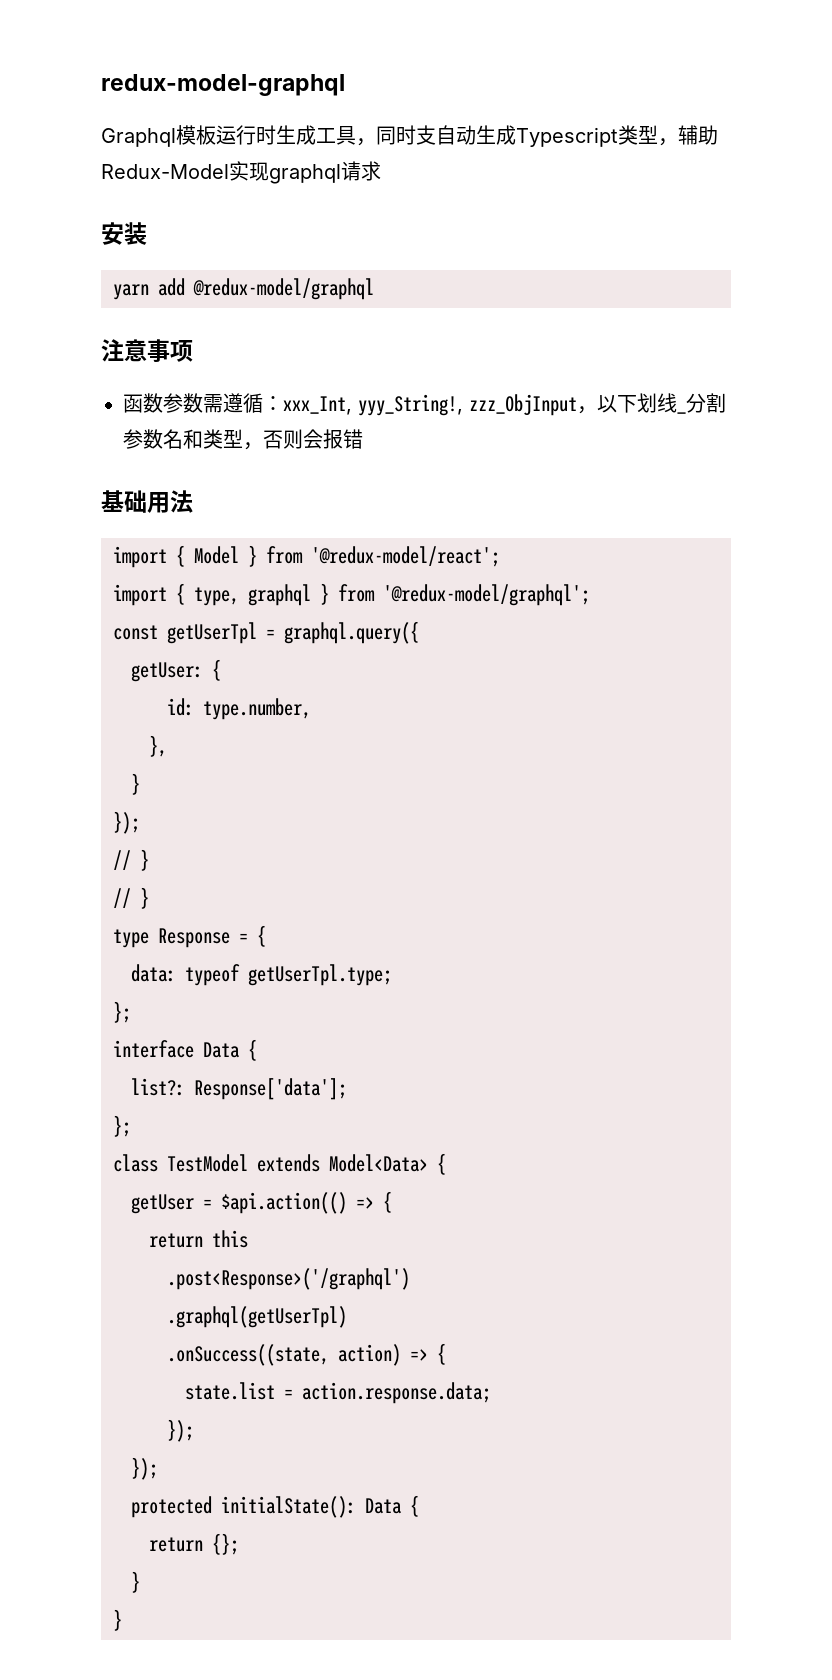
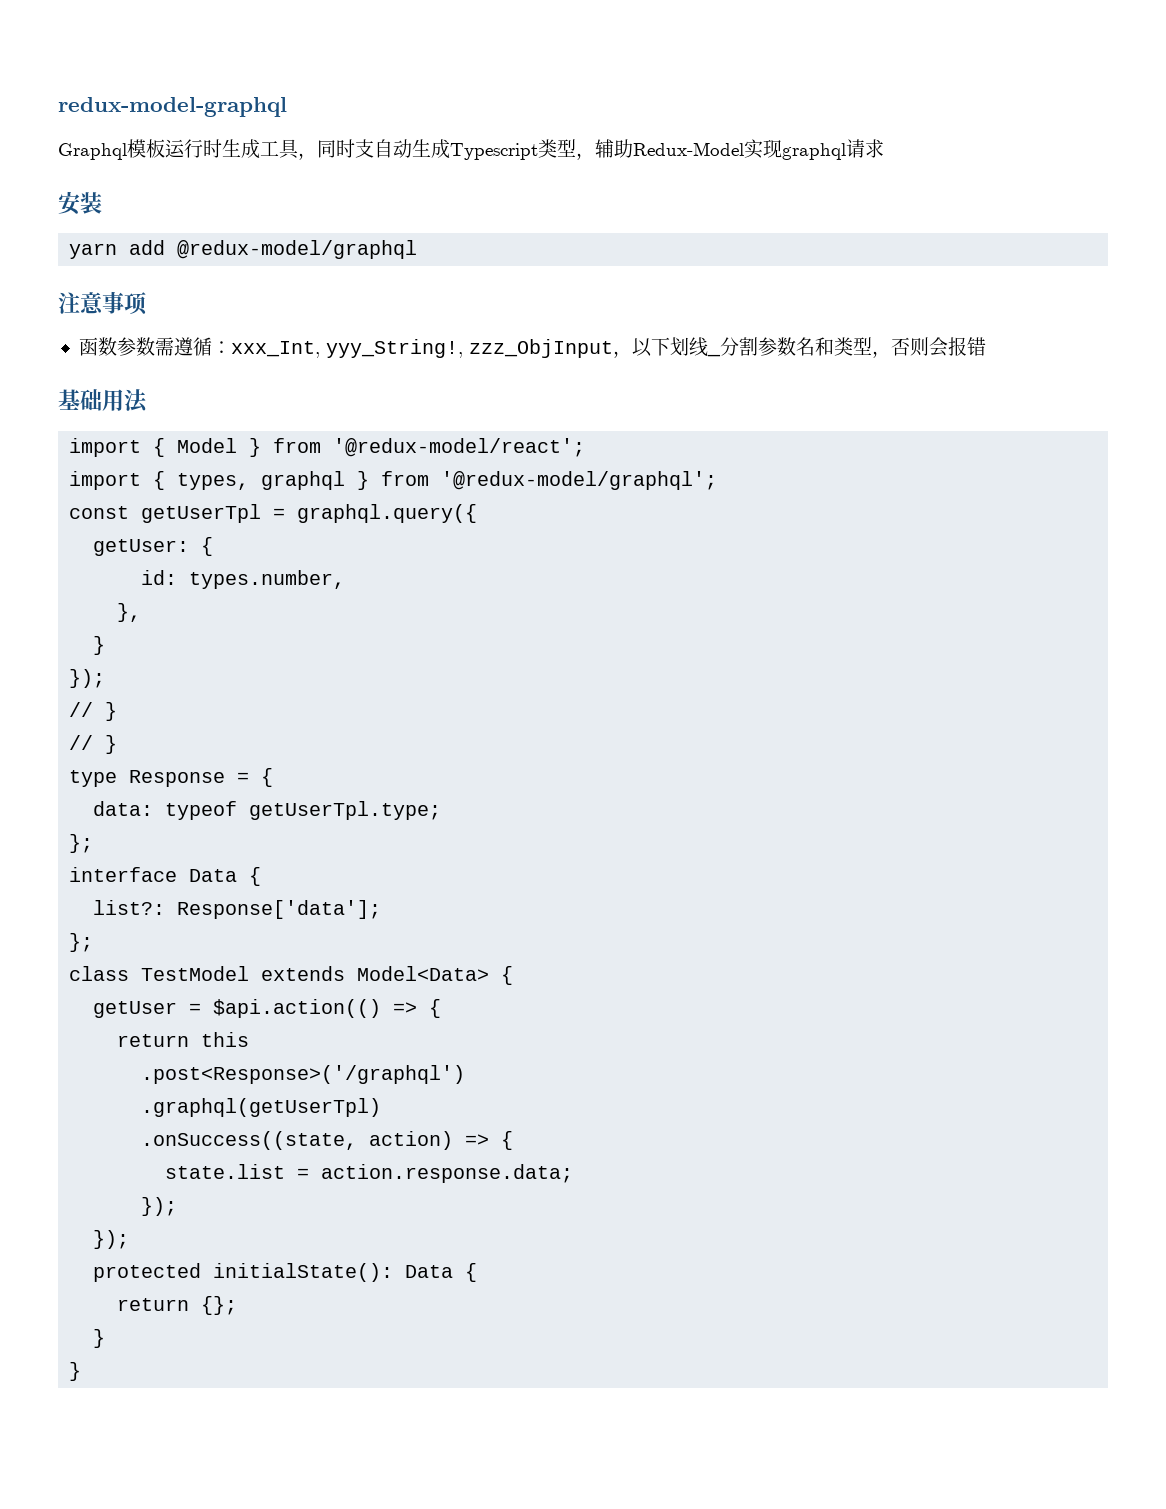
[194,587,239,606] type, -> [177,473,250,490] types,
[203,698,311,720] type.number, -> [189,570,346,589] types.number,

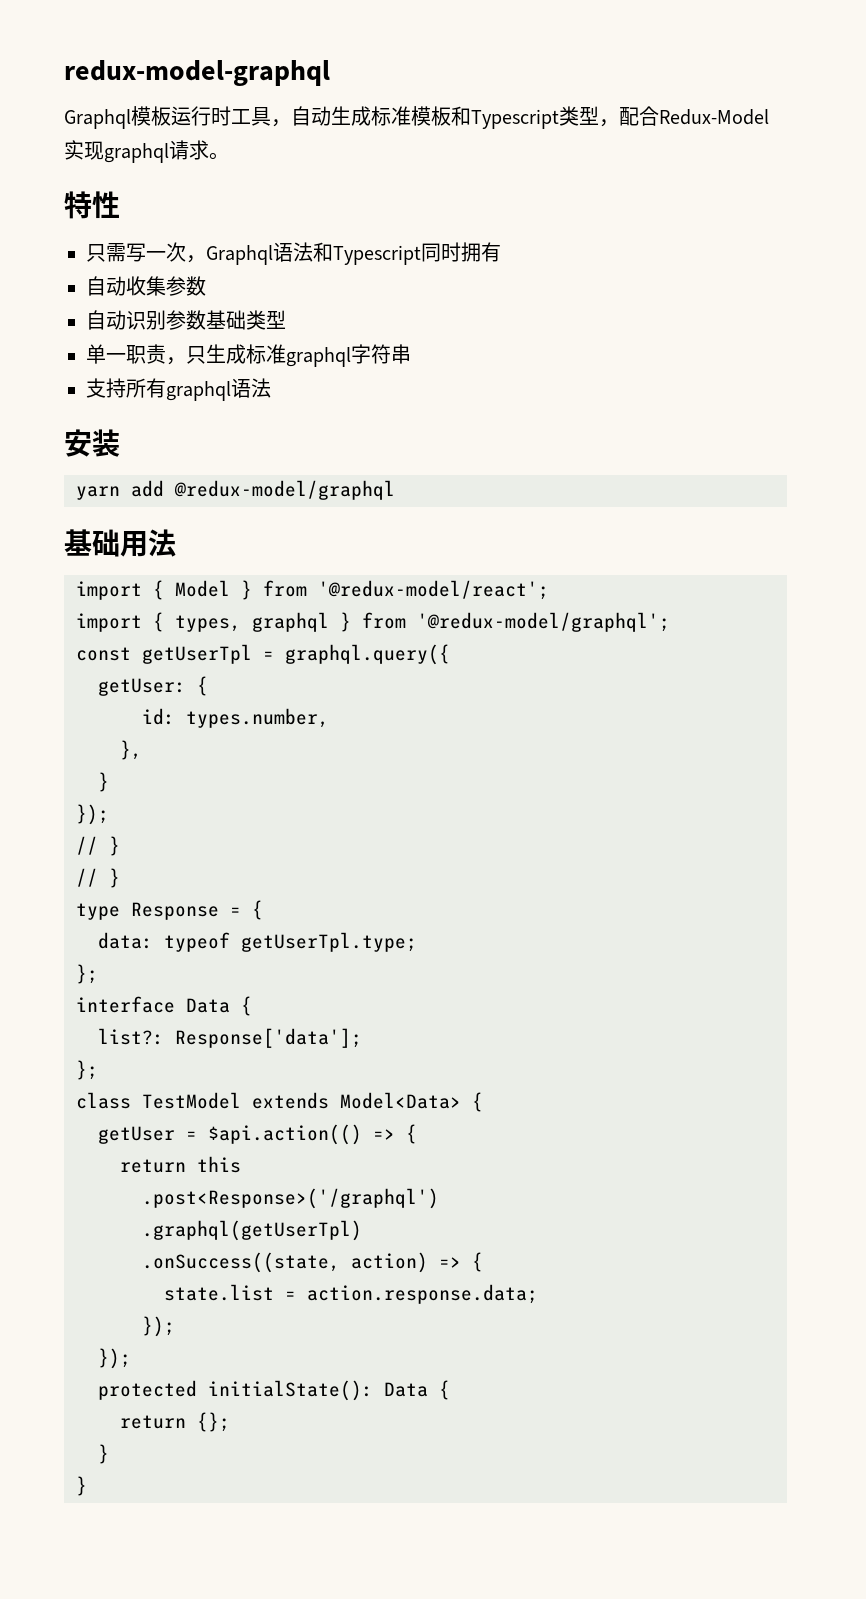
[222,139,450,160] 生成工具，同时支自动生成 -> [231,106,471,127] 工具，自动生成标准模板和
[595,139,633,158] 辅助 -> [619,106,659,126] 配合
[58,191,102,215] [69,240,418,259] [58,291,147,315] [78,337,986,358] // 安装 // yarn add @redux-model/graphql // 注意事项 // 函数参数需遵循：xxx_Int, yyy_String!, zzz_ObjInput，以下划线_分割参数名和类型，否则会报错 -> [209,152,229,160] [64,191,120,219] [86,242,501,265] [86,276,206,296] [86,310,286,330] [86,344,411,367] [86,378,271,401] [64,429,120,457] [76,480,395,500] 。 // 特性 // 只需写一次，Graphql语法和Typescript同时拥有 // 自动收集参数 // 自动识别参数基础类型 // 单一职责，只生成标准graphql字符串 // 支持所有graphql语法 // 安装 // yarn add @redux-model/graphql

